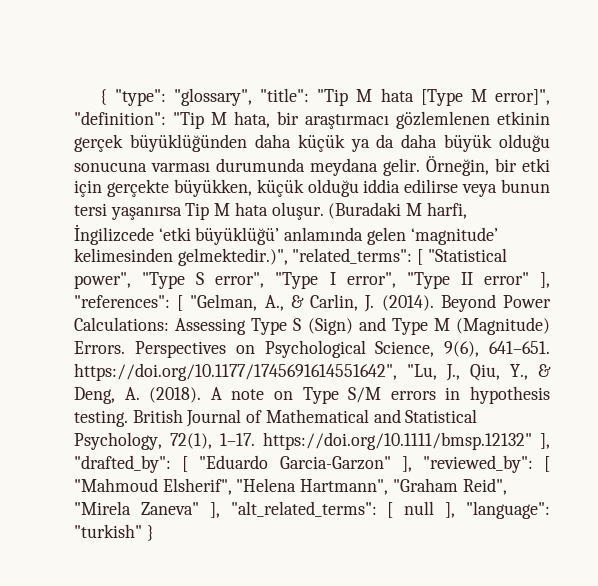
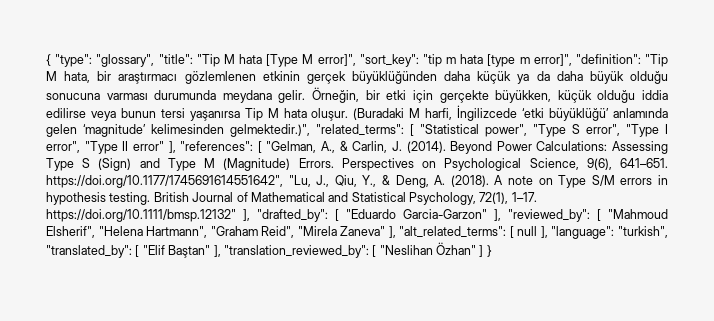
(550, 97) none -> [359,54,572,67] "sort_key": "tip m hata [type m error]",
[74,524,142,538] "turkish" -> [618,226,669,238] [46,242,484,258] "turkish", "translated_by": [ "Elif Baştan" ], "translation_reviewed_by": [ "Neslihan Özhan" ]

